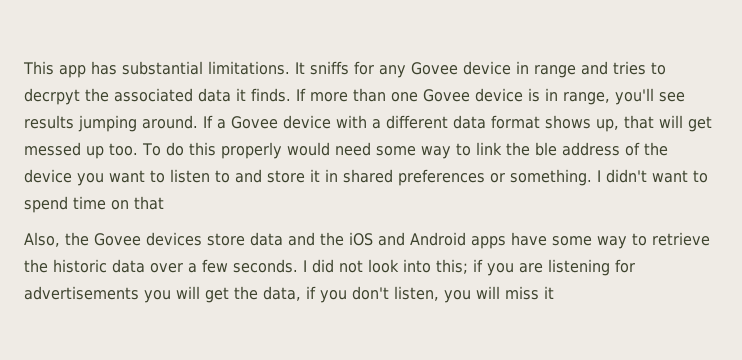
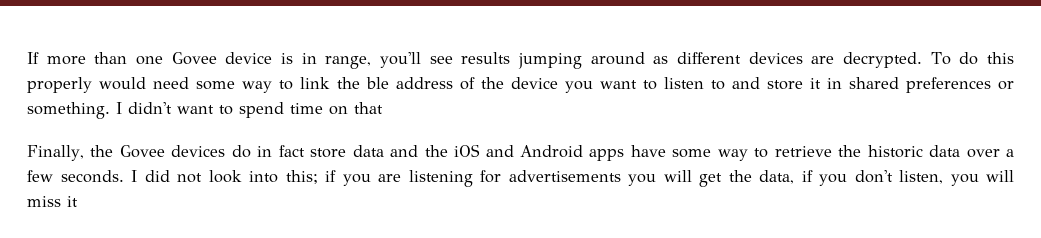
[23,61,666,78] [24,88,291,105] This app has substantial limitations. It sniffs for any Govee device in range and tries to decrpyt the associated data it finds. -> (27, 58) none
[142,115,712,132] [24,142,138,159] around. If a Govee device with a different data format shows up, that will get messed up too. -> [590,52,923,68] around as different devices are decrypted.
[24,232,60,247] Also, -> [27,145,84,161] Finally,
(202, 239) none -> [231,145,305,158] do in fact

